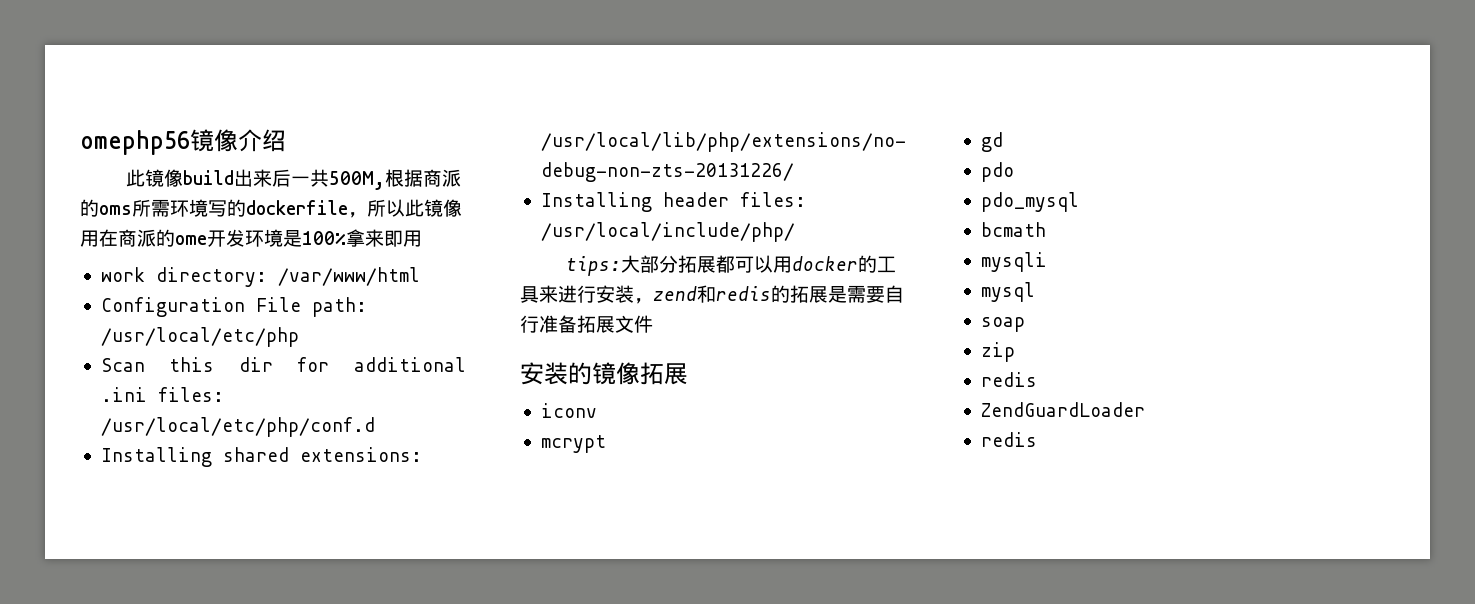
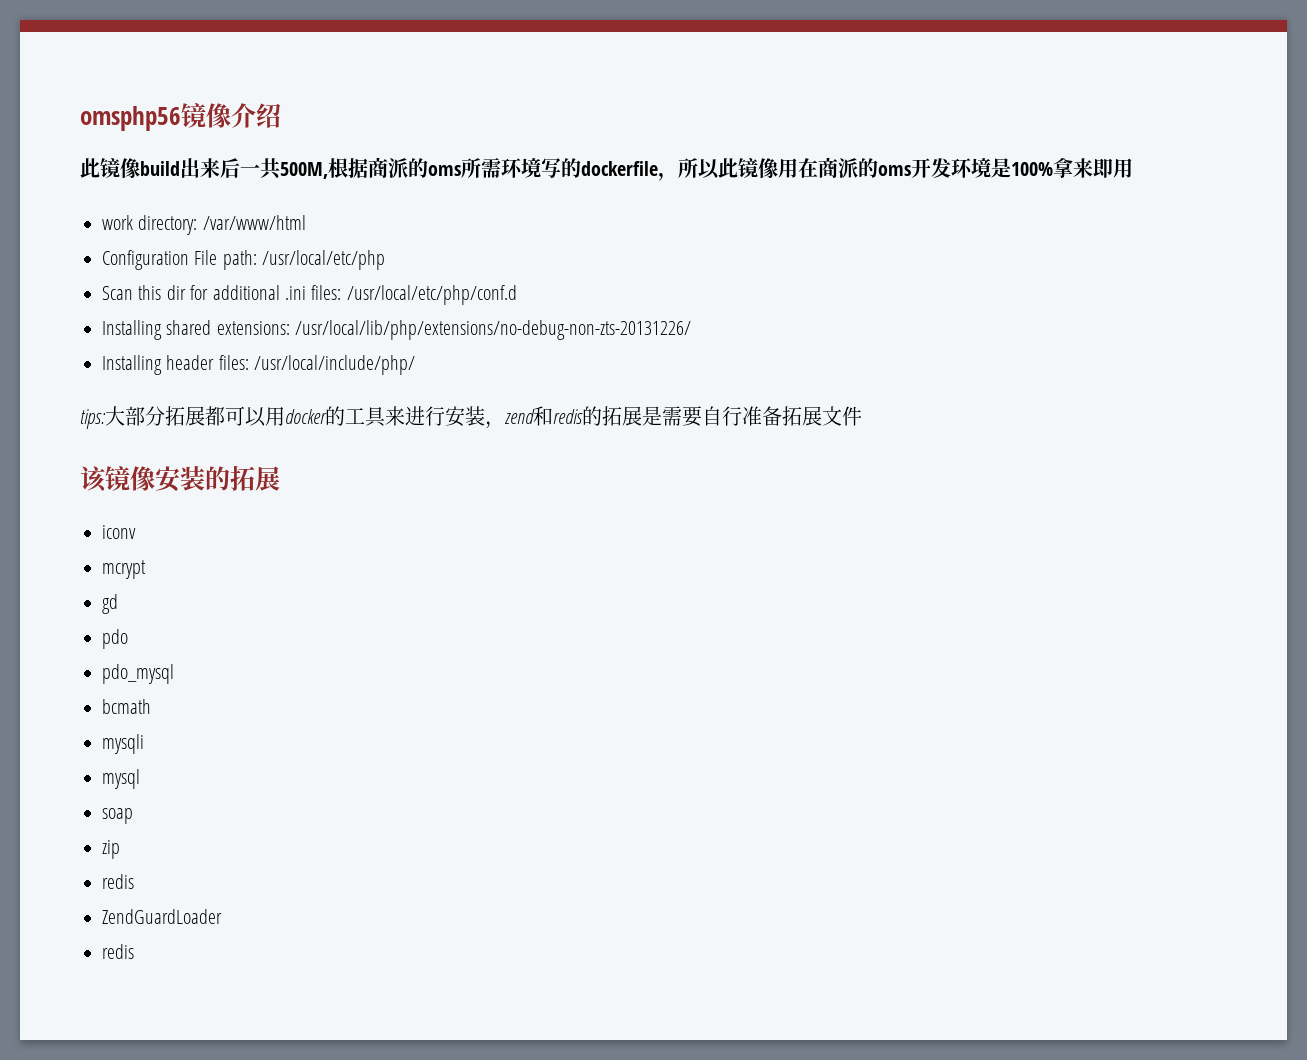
[80,130,190,155] omephp56 -> [80,106,181,131] omsphp56
[175,235,207,245] ome -> [878,165,911,176] oms
[520,362,640,385] 安装的镜像 -> [80,466,230,492] 该镜像安装的

